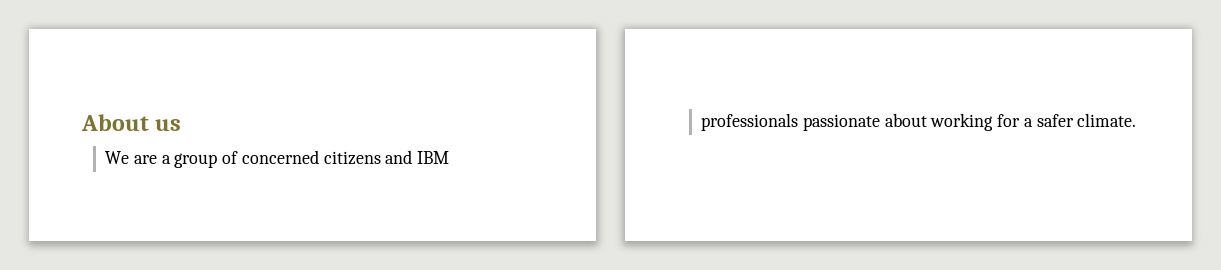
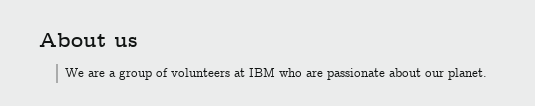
[241,150,450,165] [701,113,1137,131] concerned citizens and IBM professionals passionate about working for a safer climate. -> [170,67,487,80] volunteers at IBM who are passionate about our planet.

